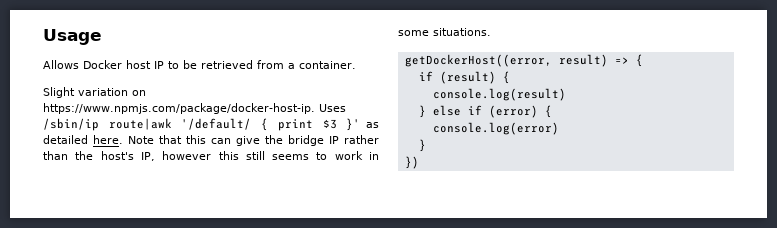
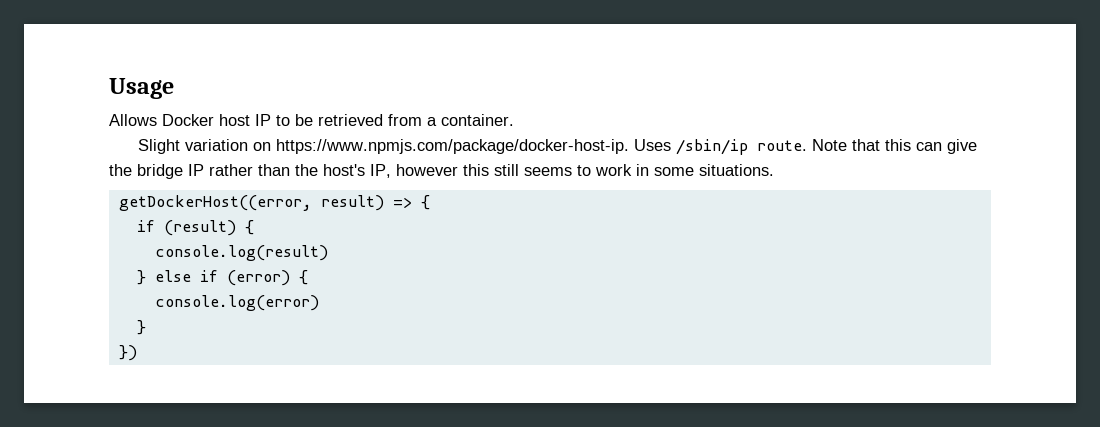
[108,118,380,131] [43,135,123,144] route|awk '/default/ { print $3 }' as detailed here. -> [757,140,808,151] route.

